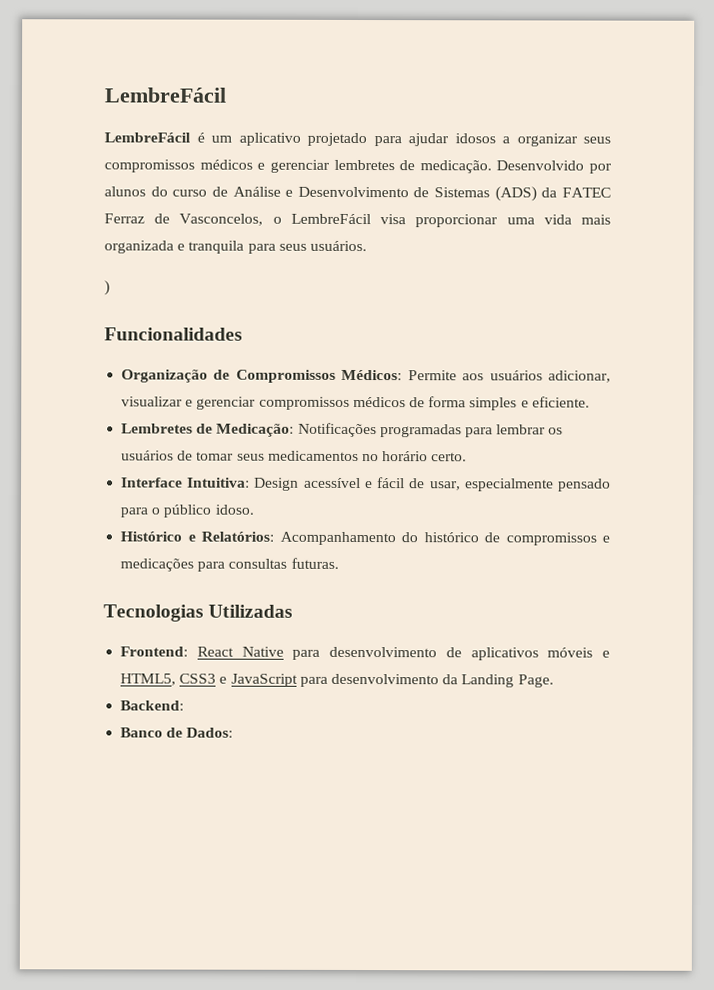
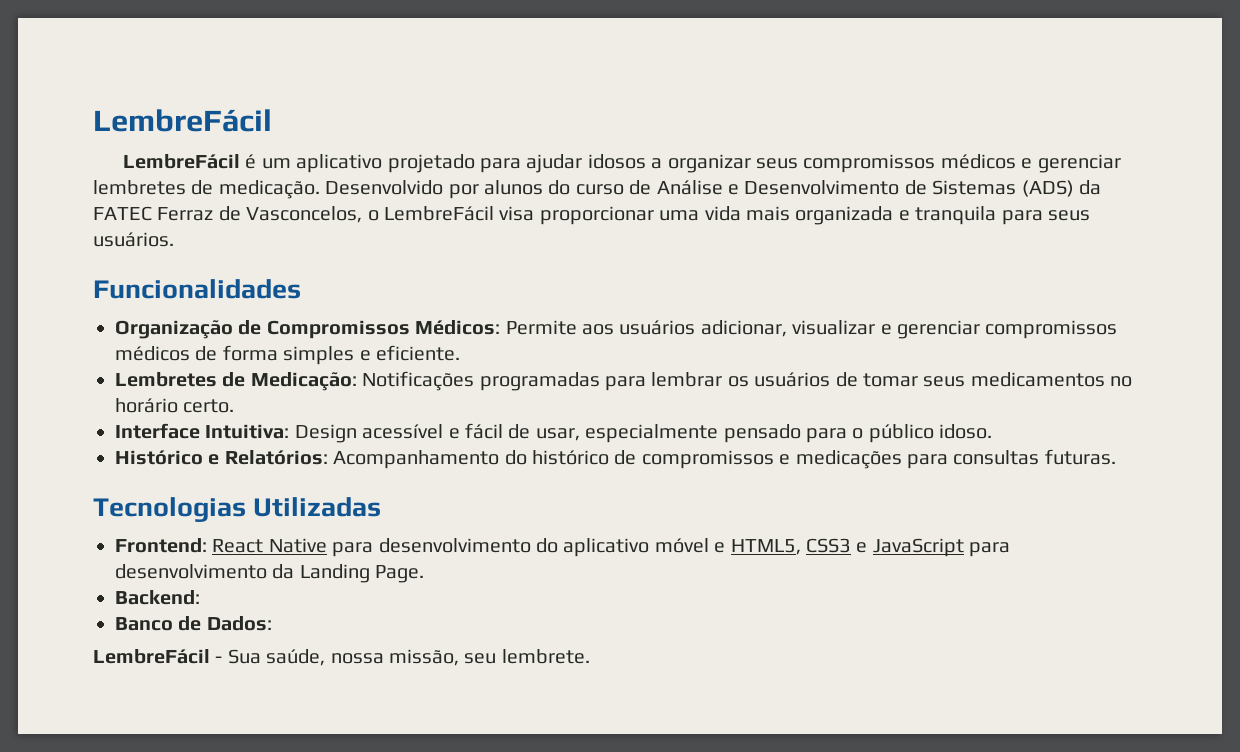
[104,280,110,296] // ) -> (174, 239) none
[445,647,594,661] de aplicativos móveis -> [536,538,709,557] do aplicativo móvel
(234, 732) none -> [93,649,590,666] // LembreFácil - Sua saúde, nossa missão, seu lembrete.

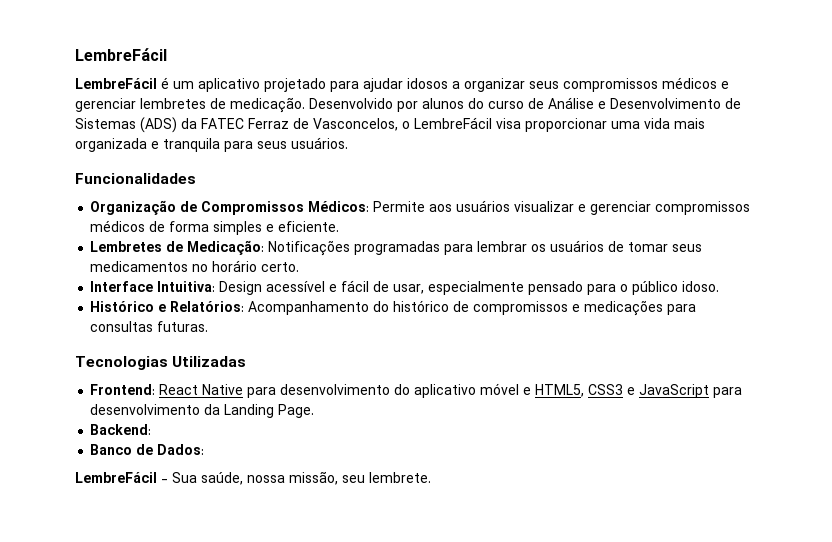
[700,320,787,337] adicionar, -> (511, 206) none

